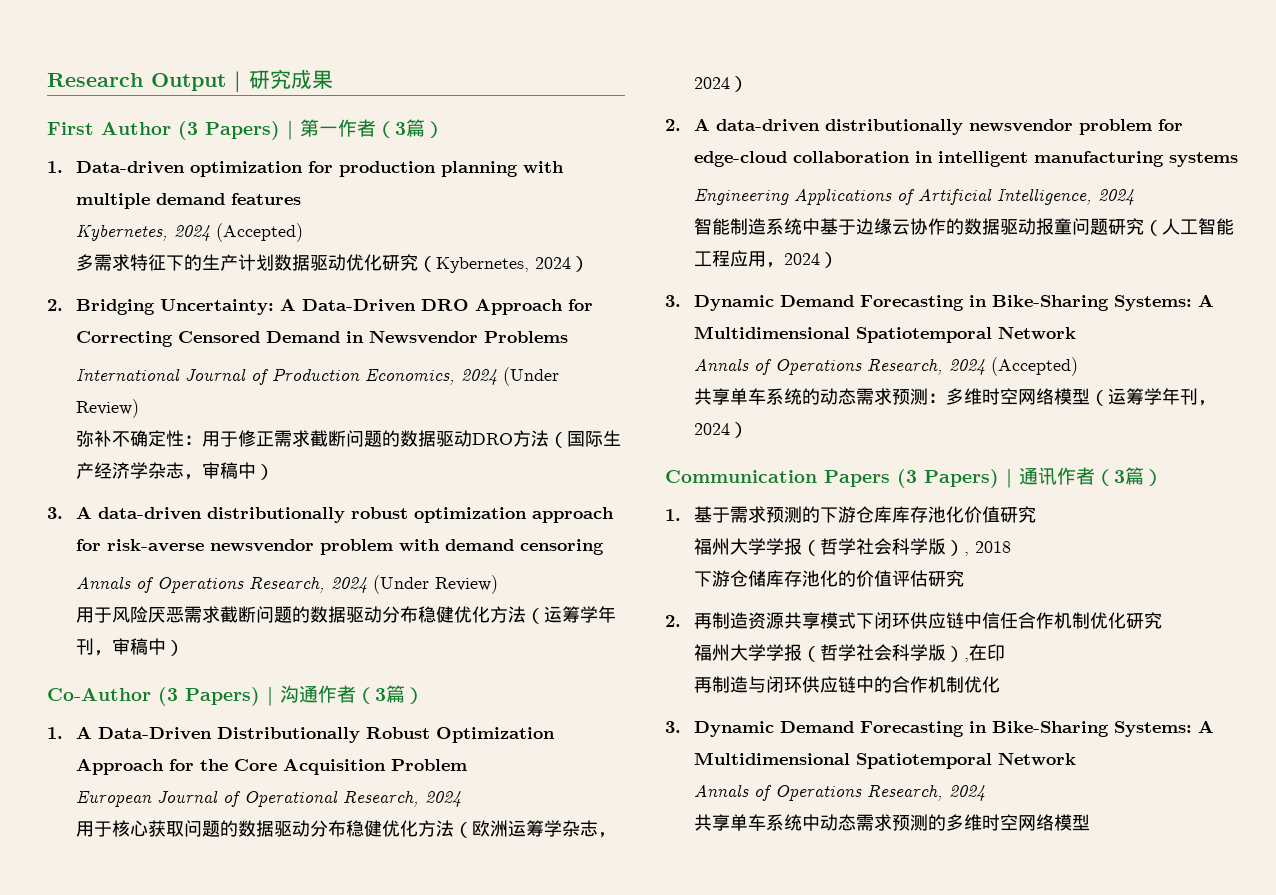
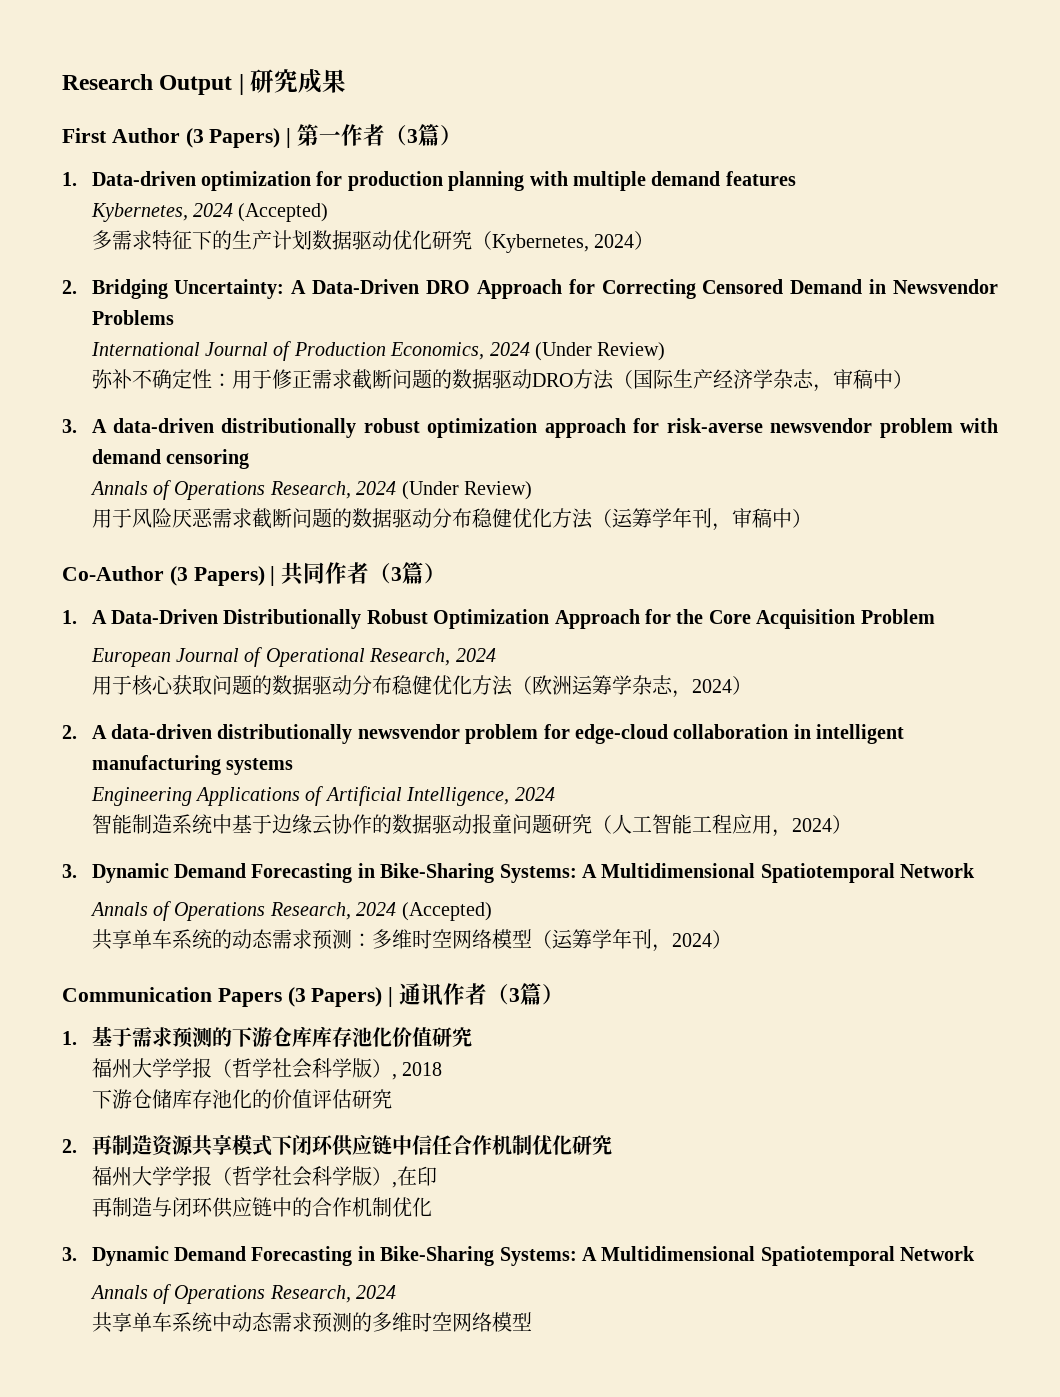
[280,685,318,703] 沟通 -> [281,562,326,586] 共同

